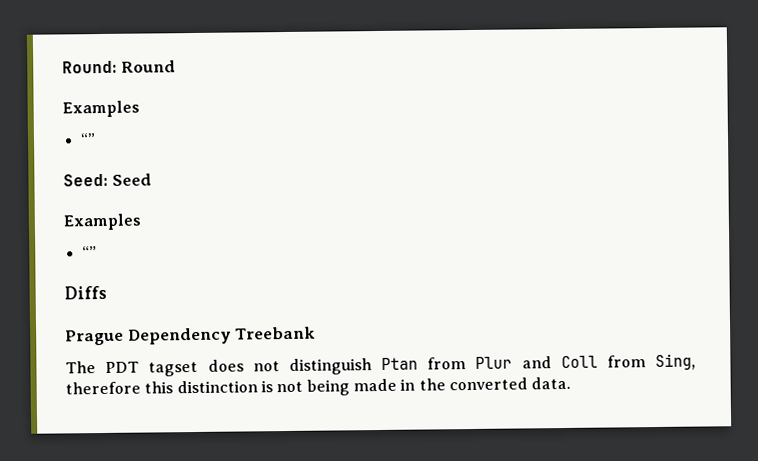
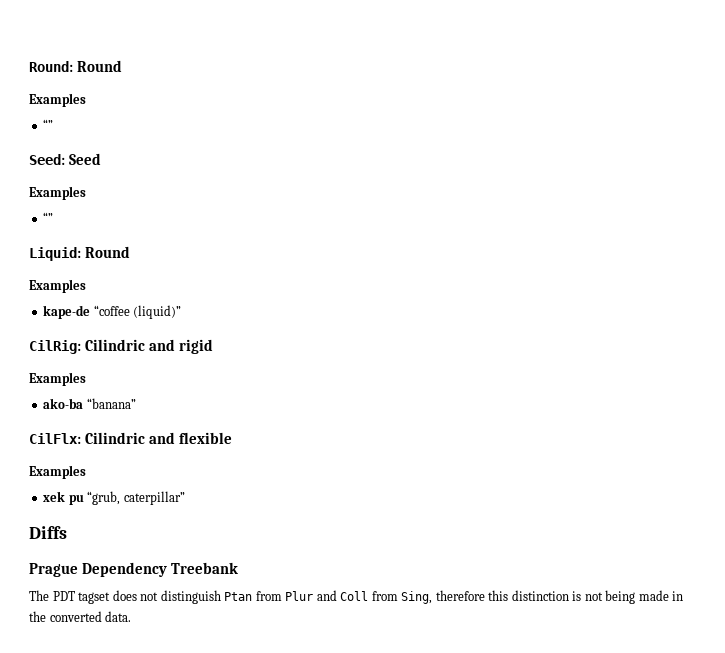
(97, 252) none -> [29,246,131,261] [29,279,86,293] [43,305,182,319] [29,339,214,354] [29,372,86,386] [43,398,136,409] [29,432,233,444] [29,465,86,479] [43,491,185,505] // Liquid: Round // Examples // kape-de “coffee (liquid)” // CilRig: Cilindric and rigid // Examples // ako-ba “banana” // CilFlx: Cilindric and flexible // Examples // xek pu “grub, caterpillar”

